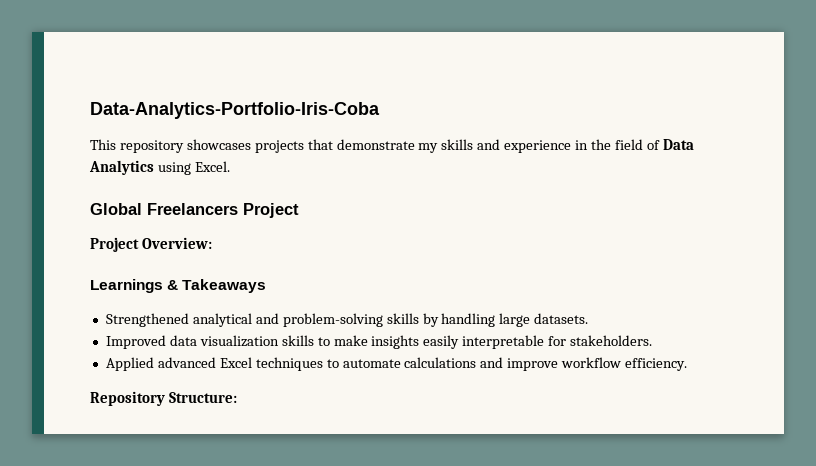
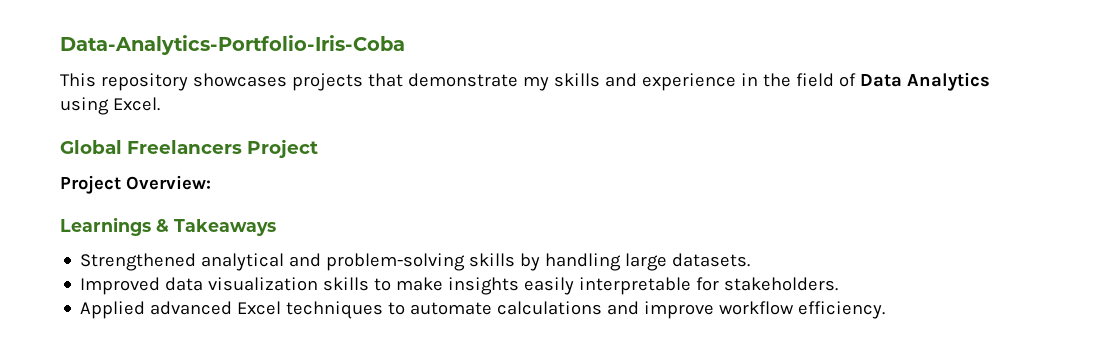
[90,391,237,406] // Repository Structure: -> (886, 310) none

